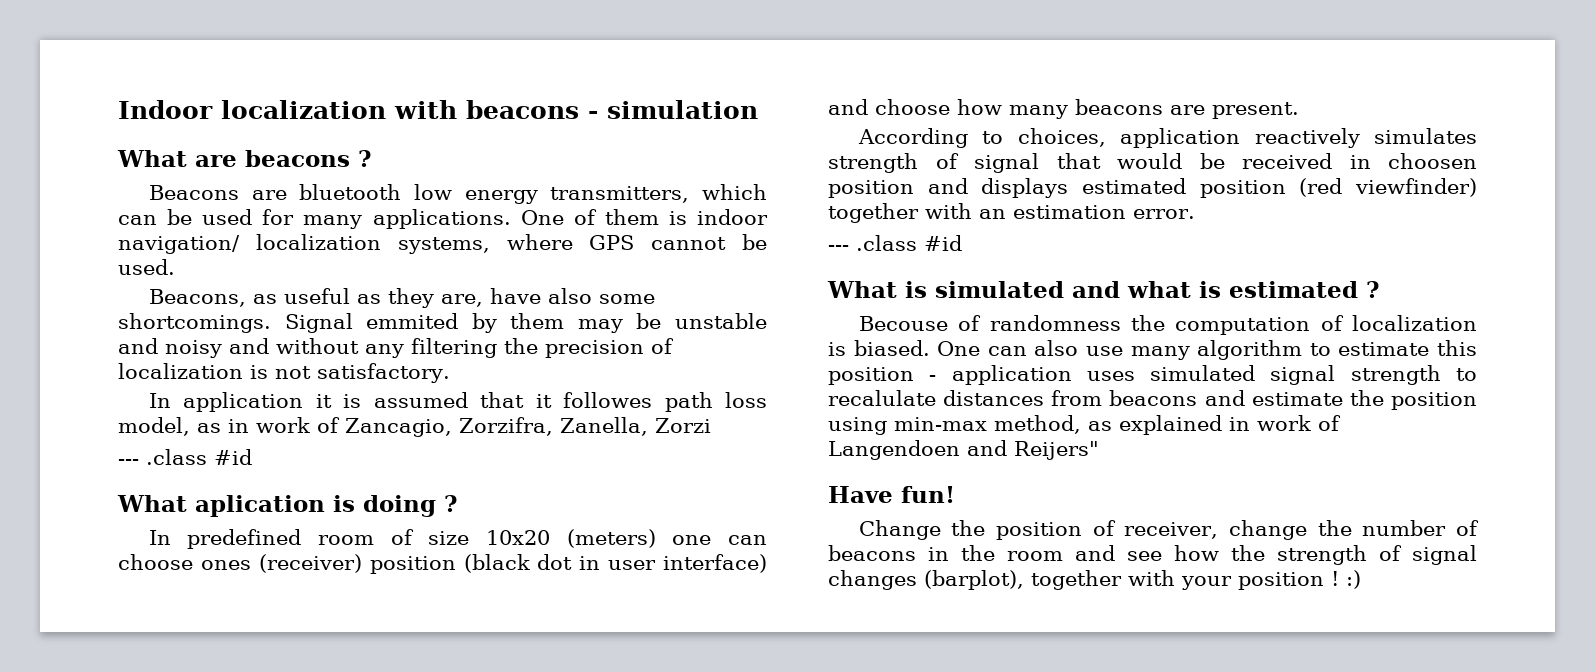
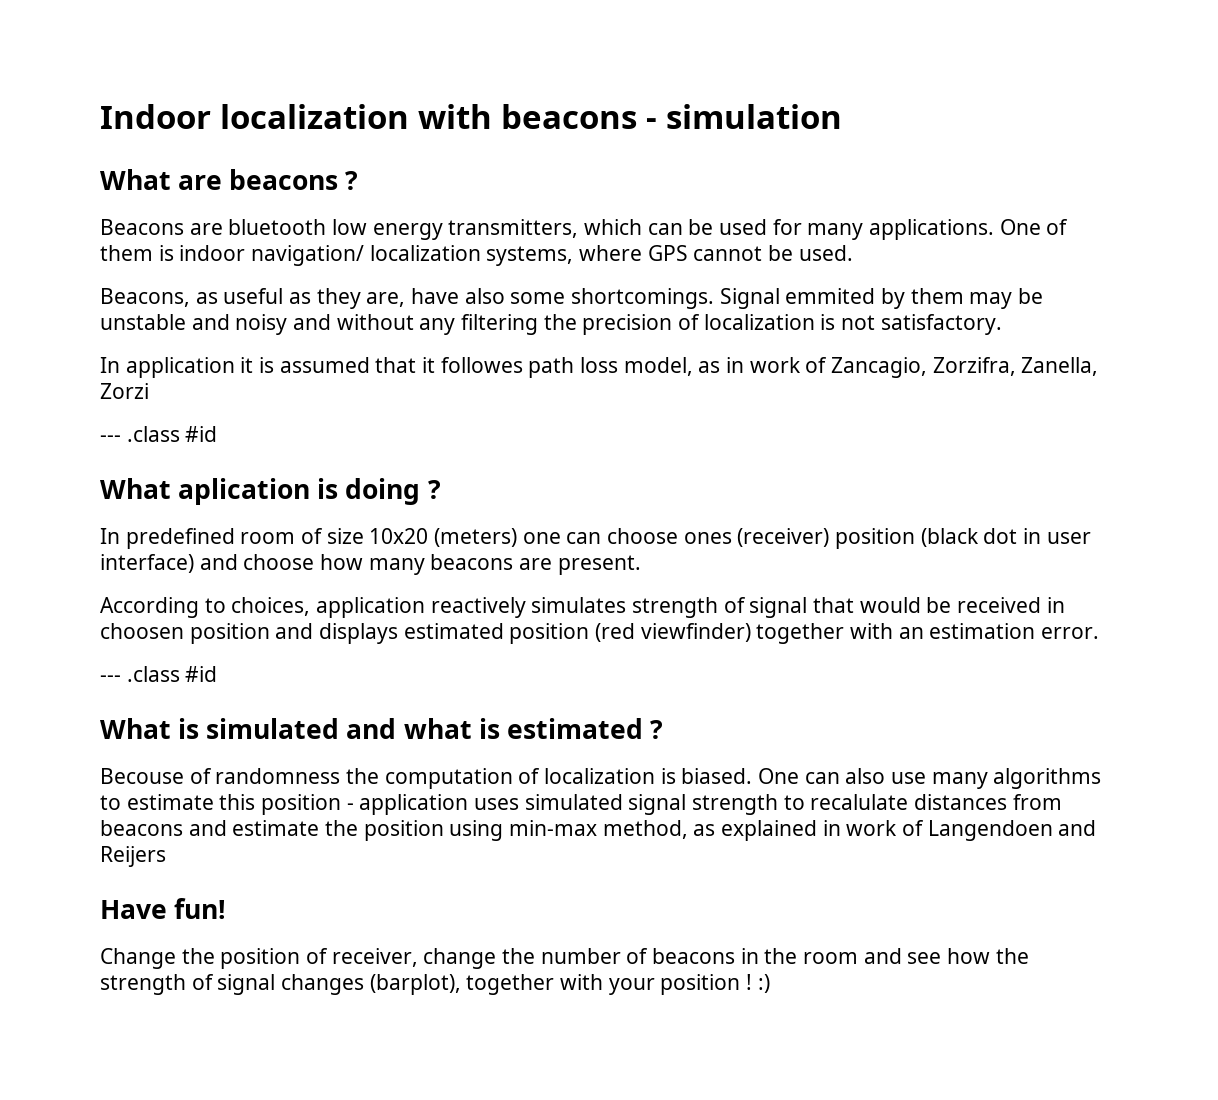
[1197,340,1303,360] algorithm -> [993,768,1102,789] algorithms
[1014,441,1099,460] Reijers" -> [100,846,166,867] Reijers

